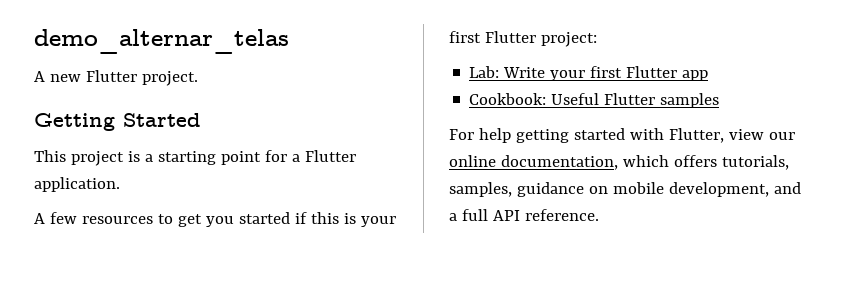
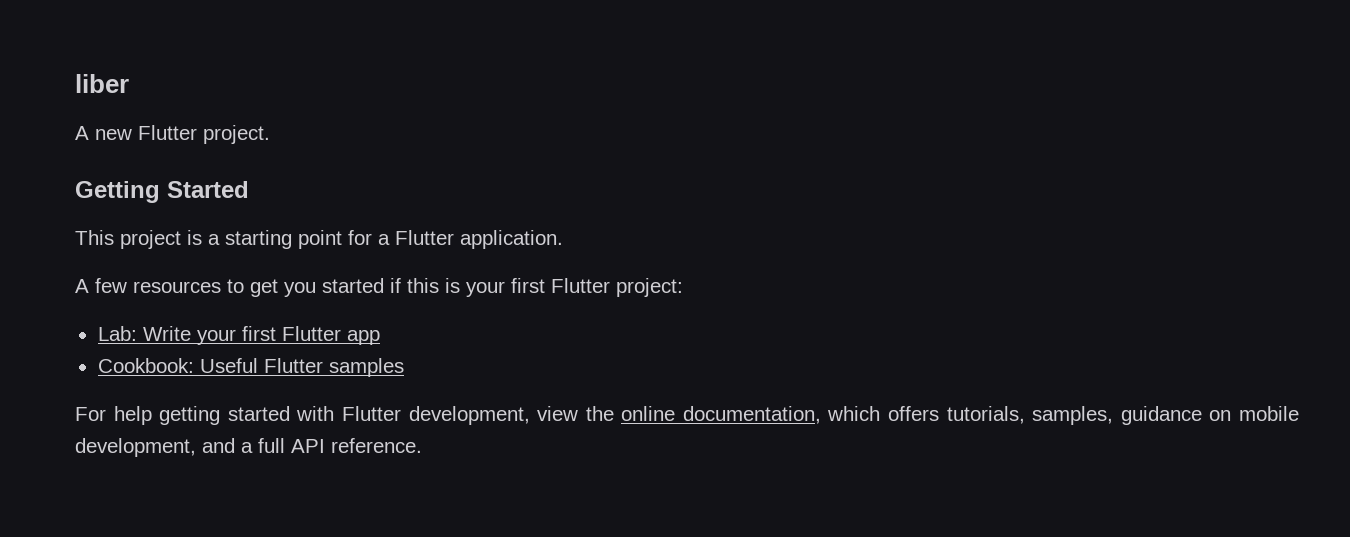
[34,29,289,54] demo_alternar_telas -> [75,74,129,93] liber
[668,128,795,143] Flutter, view our -> [341,406,614,425] Flutter development, view the

